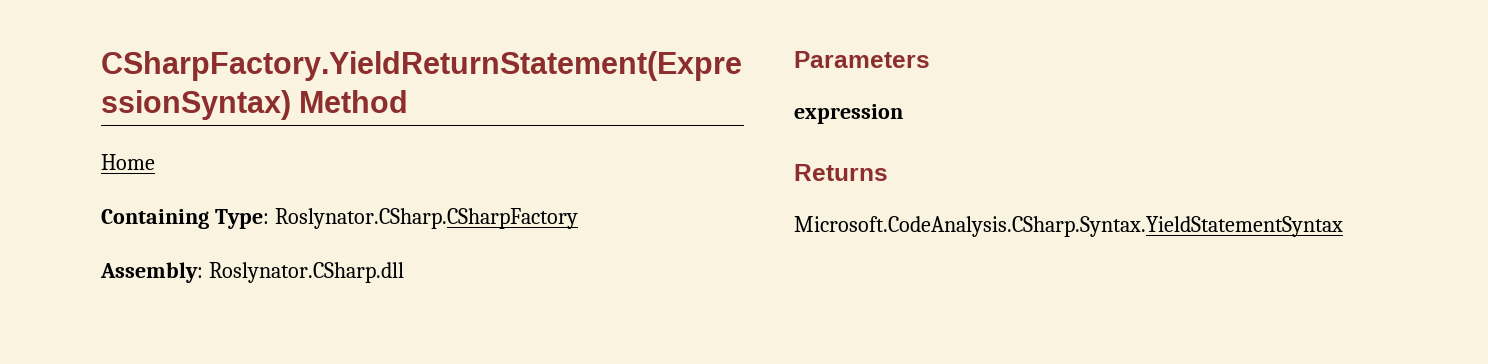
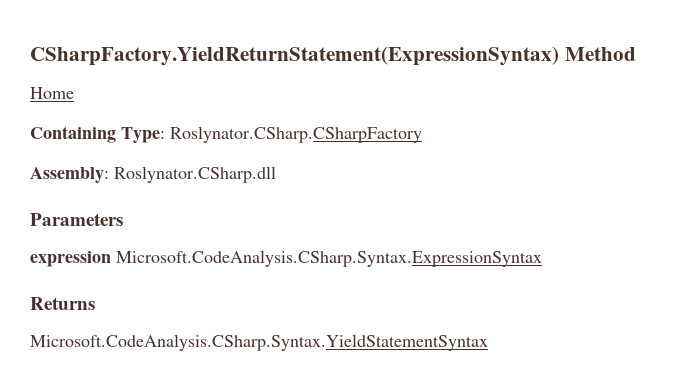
(903, 114) none -> [116,250,542,267] Microsoft.CodeAnalysis.CSharp.Syntax.ExpressionSyntax

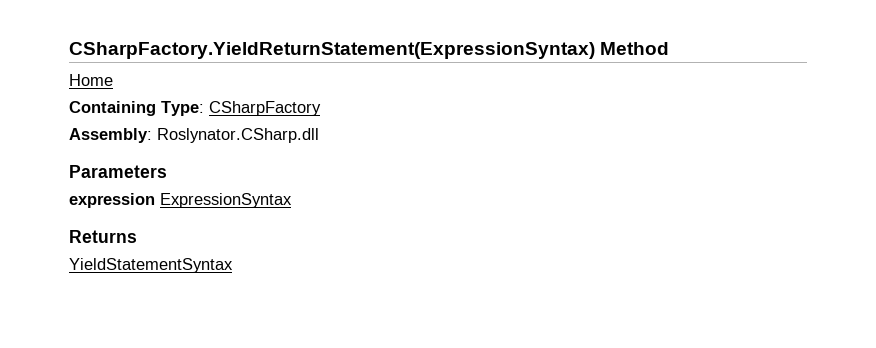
[170,126,422,143] Roslynator.CSharp.CSharpFactory -> [209,101,321,116] CSharpFactory
[116,250,542,267] Microsoft.CodeAnalysis.CSharp.Syntax.ExpressionSyntax -> [160,193,292,208] ExpressionSyntax
[30,334,488,351] Microsoft.CodeAnalysis.CSharp.Syntax.YieldStatementSyntax -> [69,258,233,273] YieldStatementSyntax

